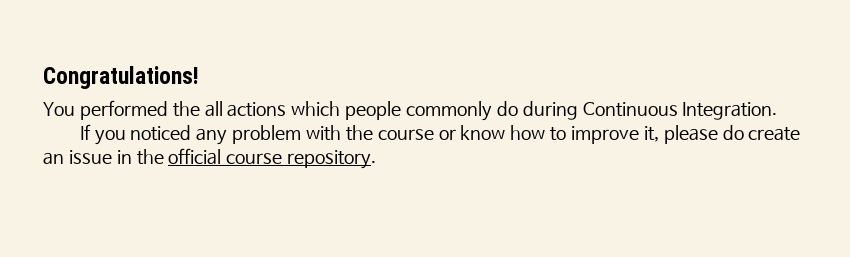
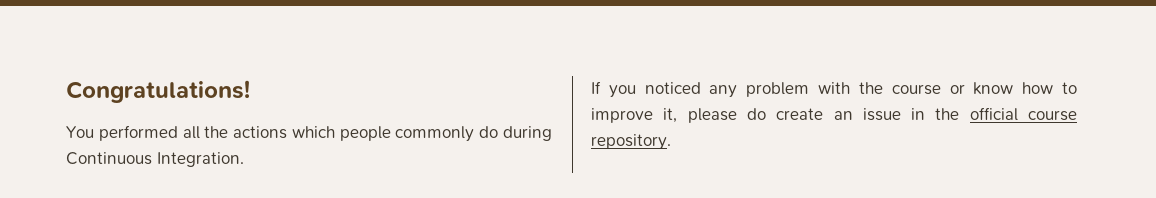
[172,101,223,117] the all -> [182,126,229,139] all the

